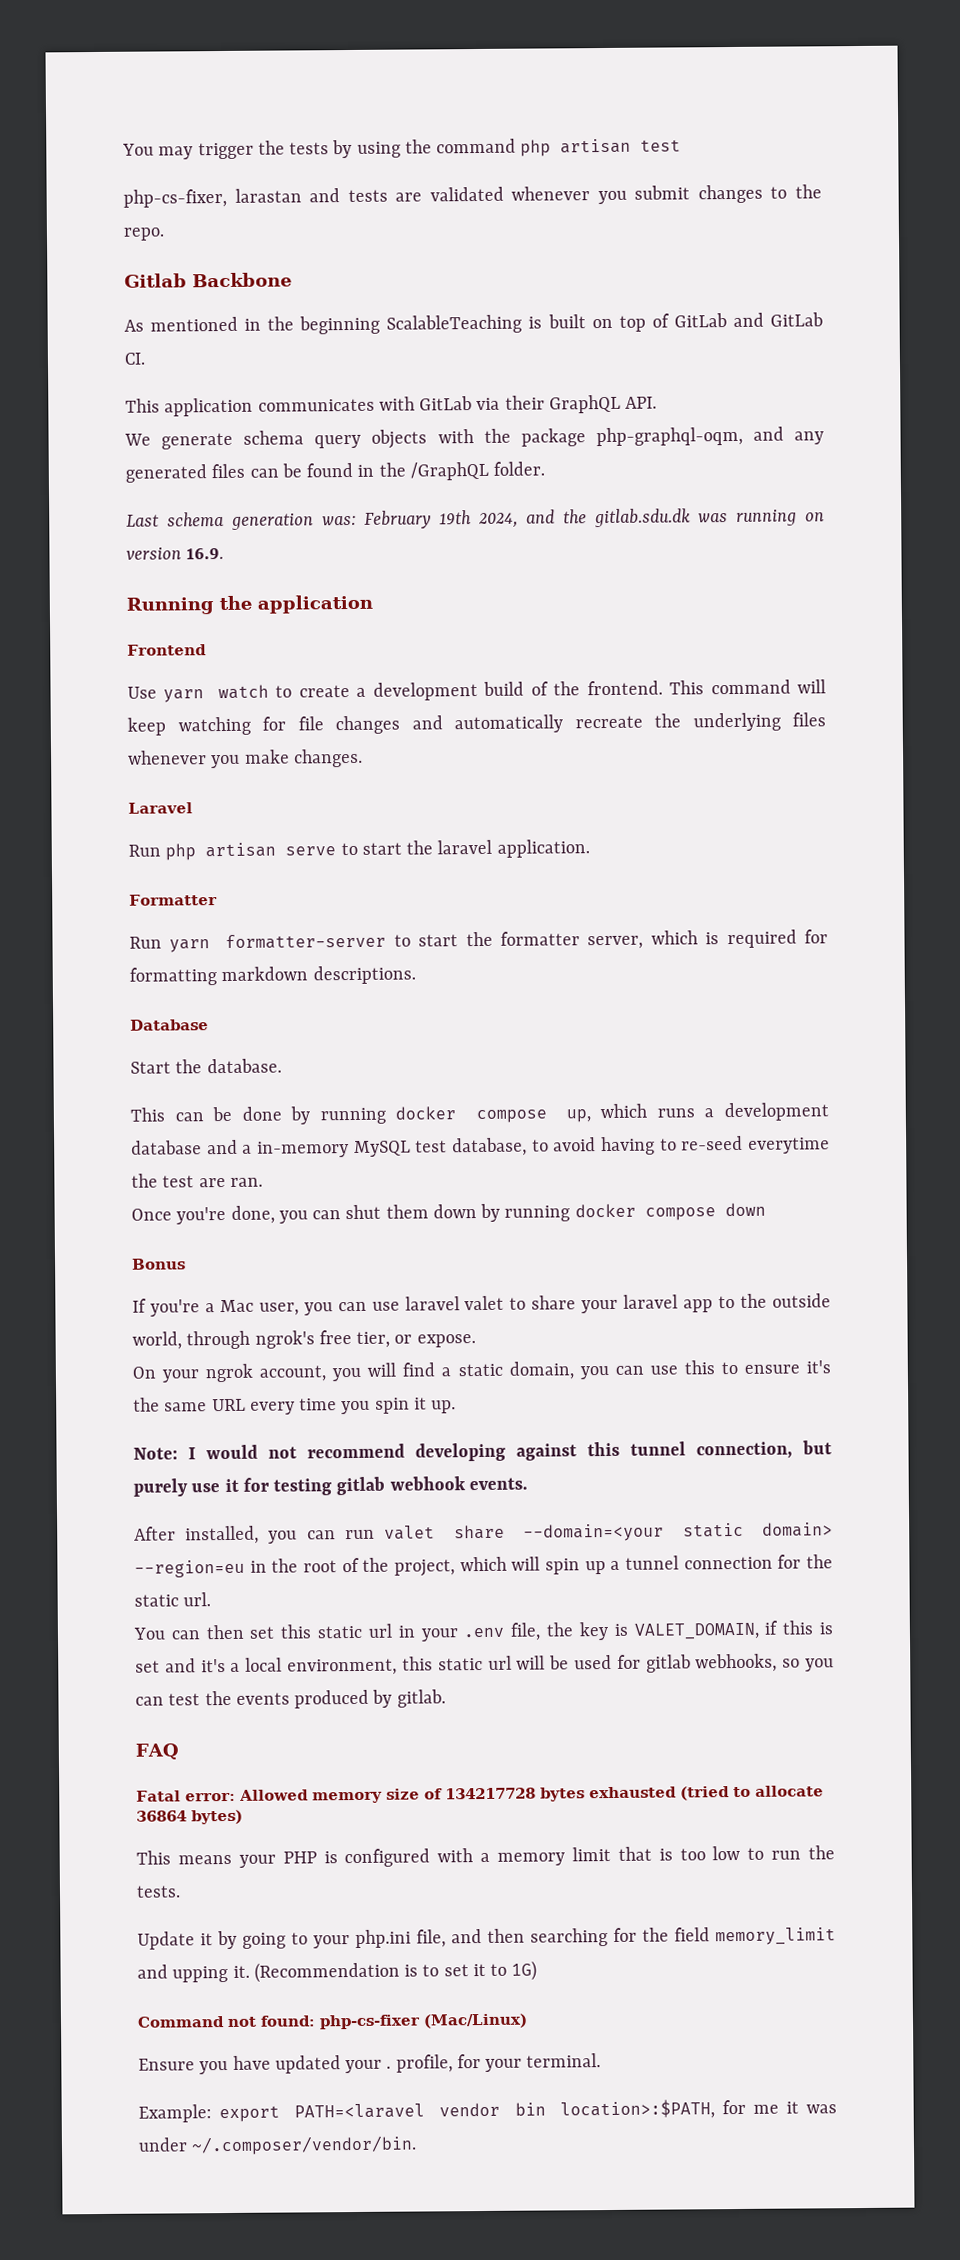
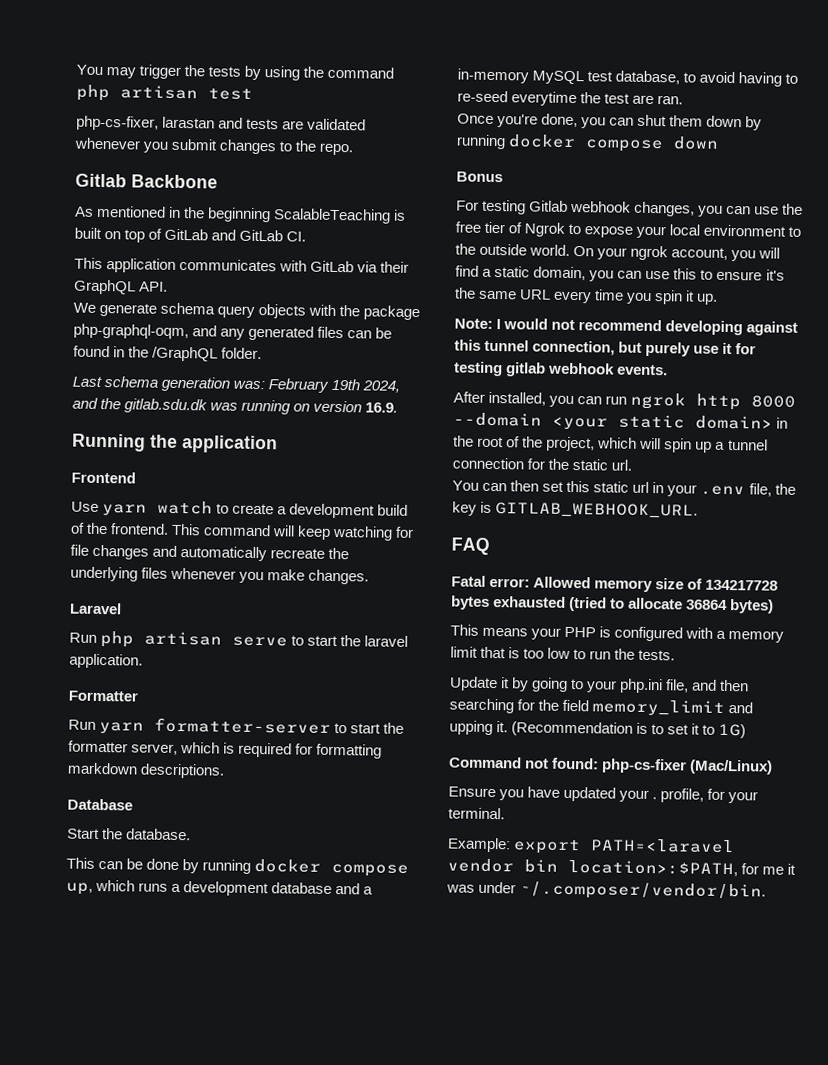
[132,1293,832,1317] [132,1330,476,1350] If you're a Mac user, you can use laravel valet to share your laravel app to the outside world, through ngrok's free tier, or expose. // -> [456,199,804,217] [455,221,802,239] [455,243,571,256] For testing Gitlab webhook changes, you can use the free tier of Ngrok to expose your local environment to the outside world.
[384,1523,665,1542] valet share --domain=<your -> [630,392,797,411] [453,412,608,430] ngrok http 8000 --domain <your
[134,1559,245,1578] --region=eu -> (773, 422) none
[633,1620,834,1640] [135,1653,834,1676] [135,1689,446,1709] VALET_DOMAIN, if this is set and it's a local environment, this static url will be used for gitlab webhooks, so you can test the events produced by gitlab. -> [495,502,699,519] GITLAB_WEBHOOK_URL.

